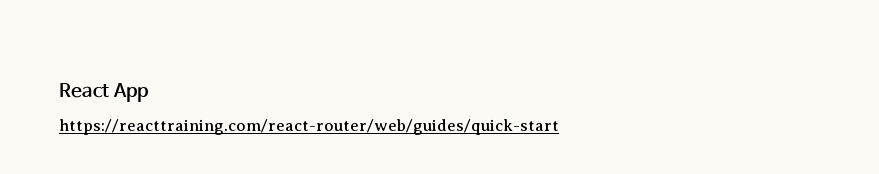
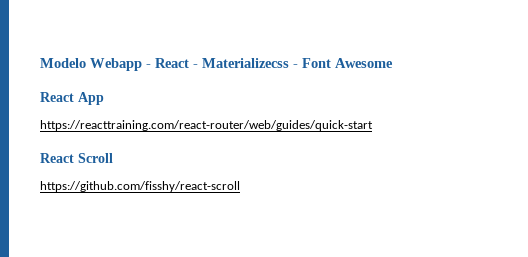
(59, 90) none -> [40,58,393,71] Modelo Webapp - React - Materializecss - Font Awesome //
(559, 127) none -> [40,153,113,163] [40,181,240,192] // React Scroll // https://github.com/fisshy/react-scroll

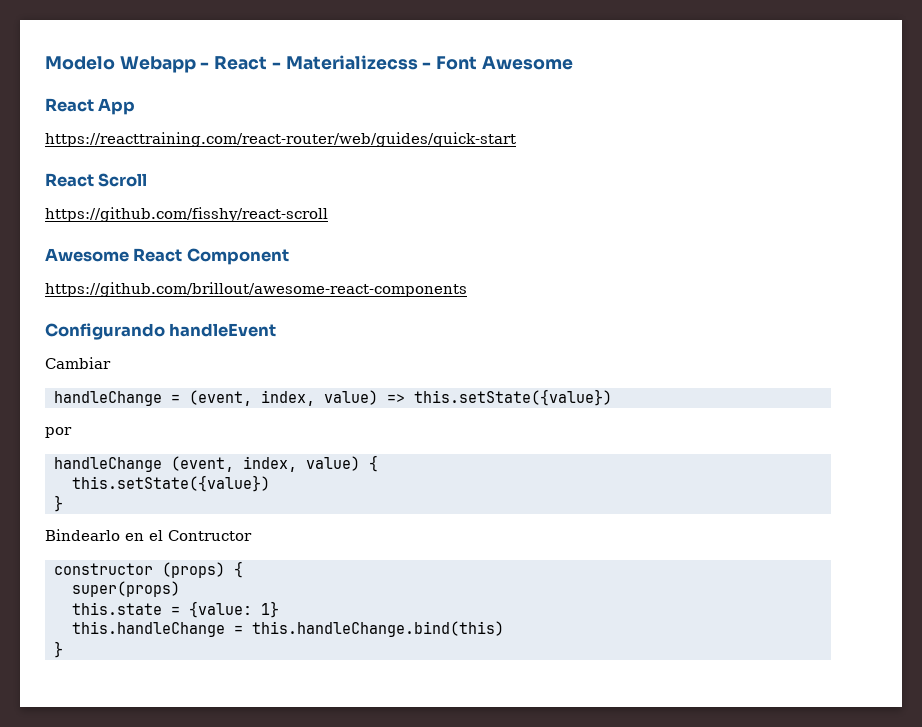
(240, 186) none -> [45,248,289,265] [45,282,467,297] [45,323,277,340] [45,357,111,369] [54,389,612,406] [45,427,72,438] [54,455,378,472] [72,475,270,492] [54,495,63,512] [45,529,252,541] [54,561,243,578] [72,581,180,597] [72,601,279,618] [72,621,504,637] [54,641,63,658] // Awesome React Component // https://github.com/brillout/awesome-react-components // Configurando handleEvent // Cambiar // handleChange = (event, index, value) => this.setState({value}) // por // handleChange (event, index, value) { // this.setState({value}) // } // Bindearlo en el Contructor // constructor (props) { // super(props) // this.state = {value: 1} // this.handleChange = this.handleChange.bind(this) // }

